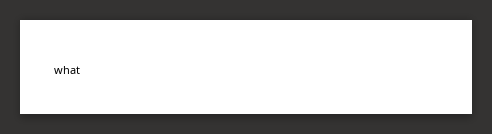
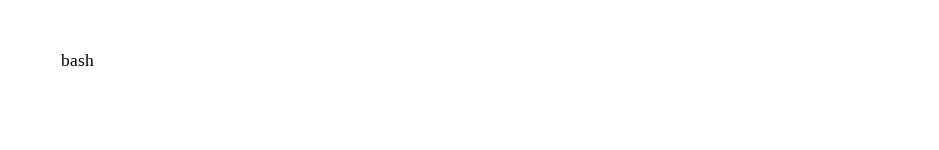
[54,66,80,74] what -> [61,54,94,66] bash

